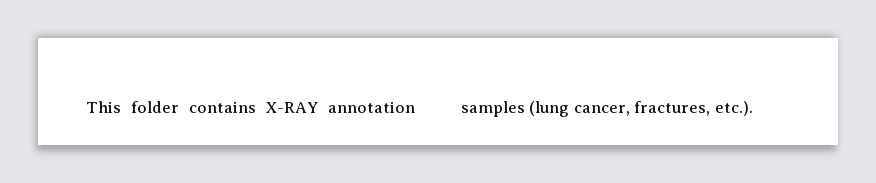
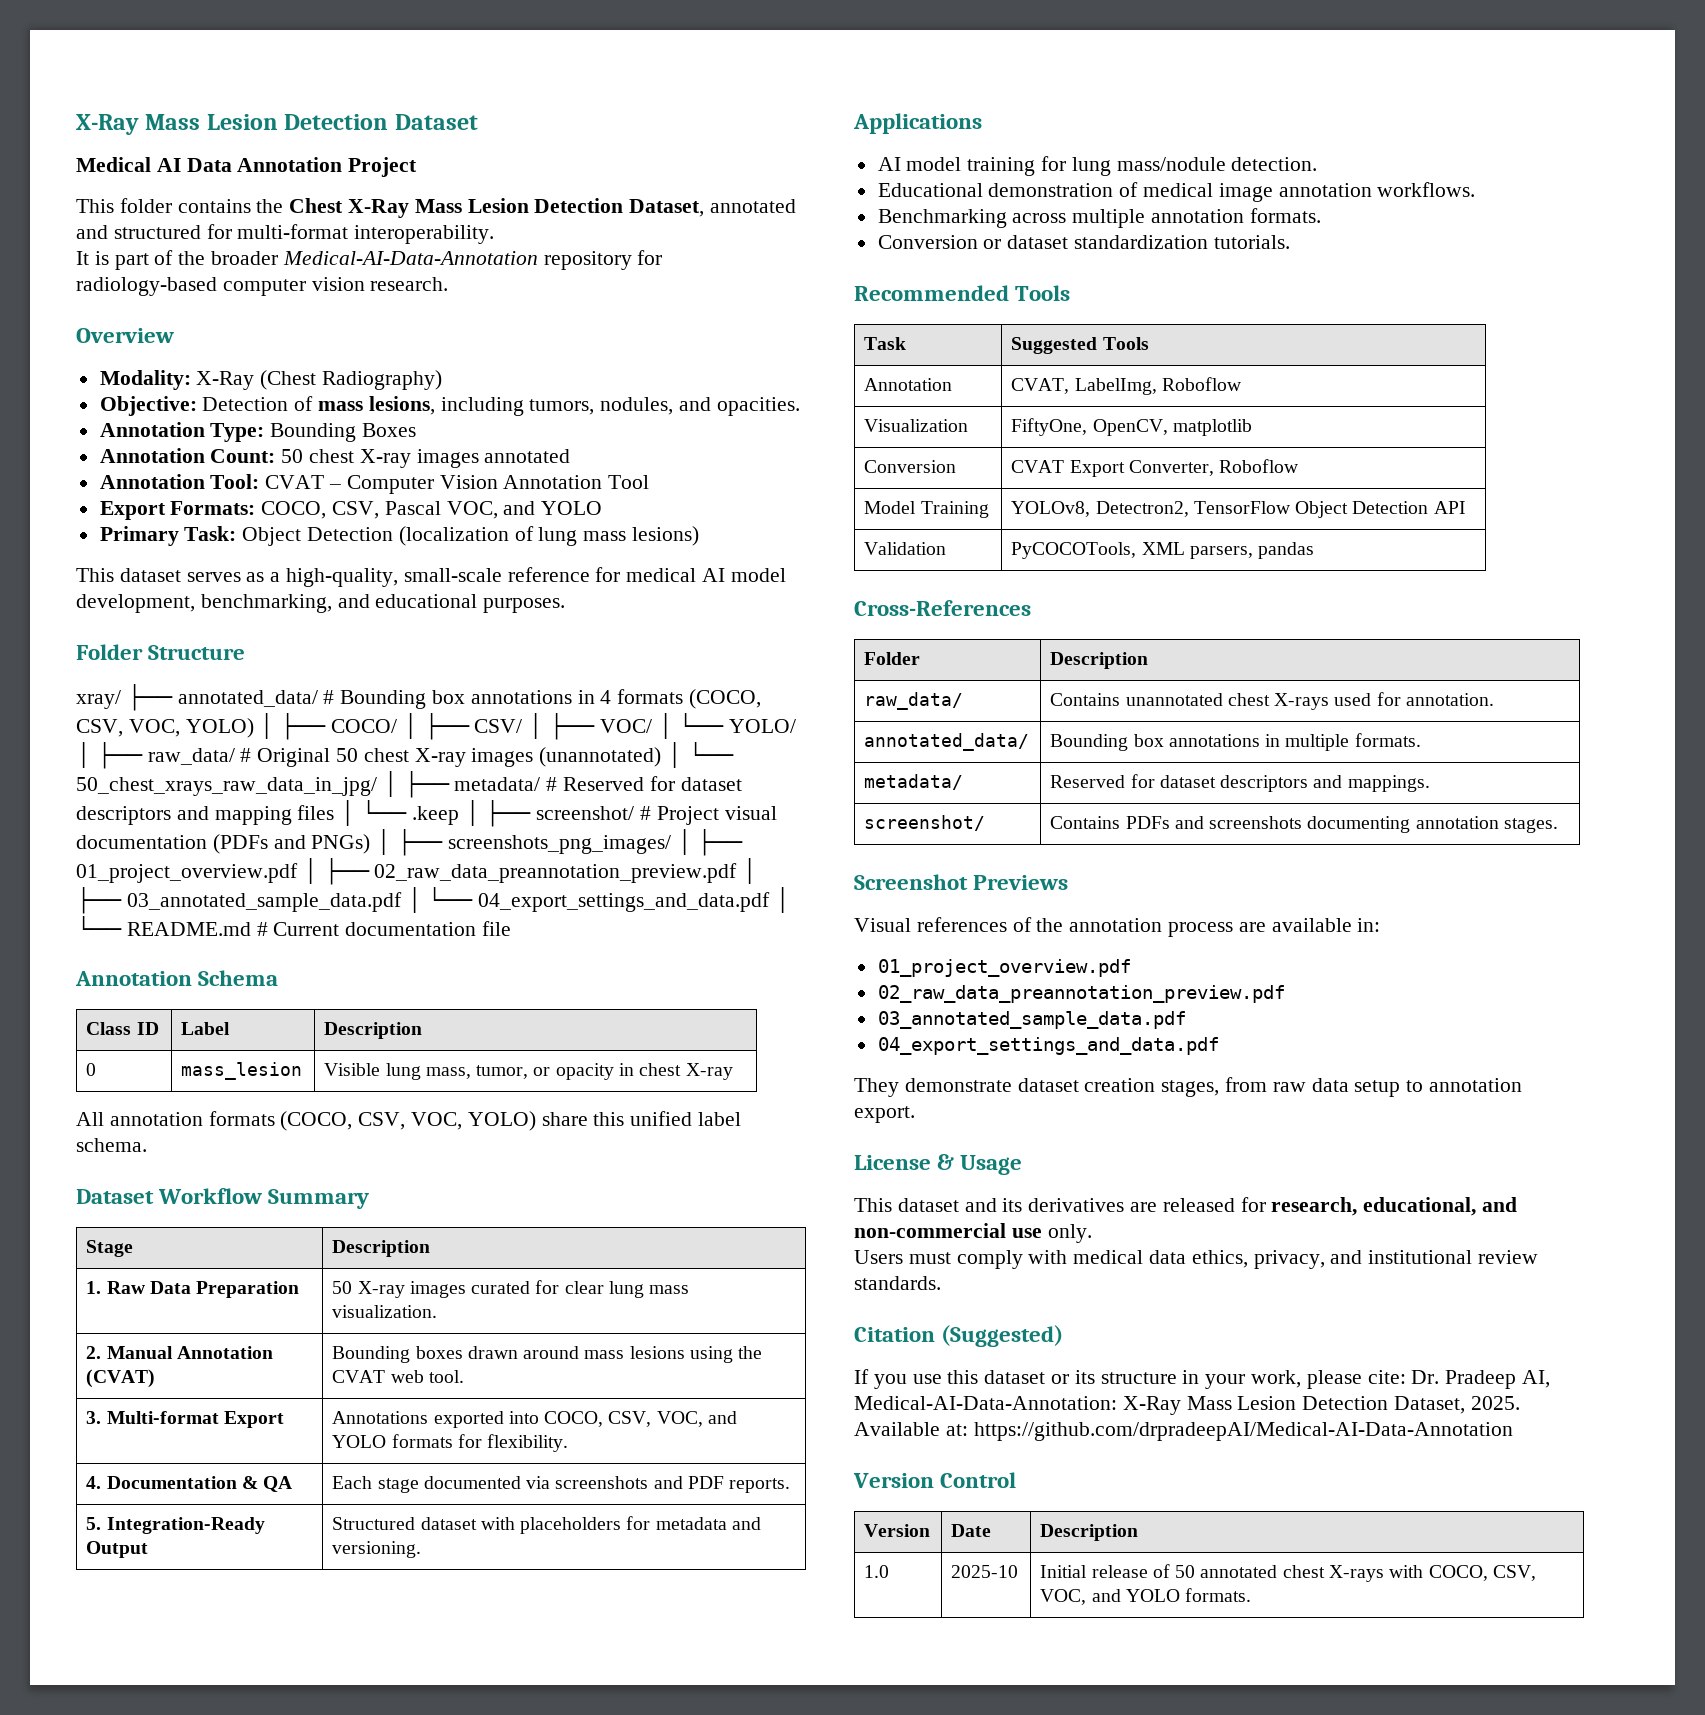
[86,101,753,117] This folder contains X-RAY annotation samples (lung cancer, fractures, etc.). -> [76,114,478,135] [76,157,418,177] [76,198,797,218] [76,224,495,244] [76,250,663,270] [76,277,449,296] [76,328,174,343] [99,370,443,390] [99,396,800,416] [99,422,417,442] [99,448,571,468] [99,474,650,494] [99,501,603,520] [99,526,700,546] [76,567,786,587] [76,594,566,613] [76,644,246,660] [76,684,762,711] [76,713,797,740] [76,742,734,769] [76,771,742,798] [76,800,777,827] [76,829,744,856] [76,858,758,885] [76,887,791,914] [76,916,512,936] [75,970,279,986] [86,1022,159,1035] [181,1022,231,1035] [324,1022,423,1039] [86,1063,97,1076] [181,1062,303,1080] [324,1063,733,1080] [76,1111,742,1131] [76,1138,147,1152] [76,1188,370,1209] [86,1240,134,1257] [332,1240,431,1257] [86,1281,300,1298] [332,1280,690,1298] [332,1305,438,1318] [86,1346,273,1359] [86,1369,156,1388] [332,1346,763,1363] [332,1370,464,1383] [86,1411,284,1428] [332,1411,737,1428] [332,1434,569,1452] [86,1476,293,1492] [332,1476,791,1493] [86,1517,265,1534] [86,1541,149,1558] [332,1516,761,1534] [332,1541,422,1558] [853,113,982,134] [877,156,1318,176] [877,182,1476,202] [877,208,1321,228] [877,235,1290,249] [854,285,1071,301] [864,337,907,350] [1011,337,1149,354] [864,378,953,391] [1011,377,1241,395] [864,419,969,432] [1011,418,1252,436] [864,460,957,473] [1011,459,1299,477] [864,501,989,518] [1011,501,1466,518] [864,542,947,555] [1011,542,1315,559] [854,600,1031,616] [864,652,921,665] [1050,652,1149,669] [864,692,964,710] [1050,692,1494,710] [864,733,1030,751] [1050,733,1421,751] [864,774,964,790] [1050,774,1430,792] [864,815,986,831] [1050,816,1558,833] [854,874,1069,890] [854,917,1381,937] [877,959,1131,977] [877,985,1285,1003] [877,1011,1186,1029] [877,1037,1219,1055] [854,1077,1523,1097] [854,1106,915,1123] [854,1154,1023,1175] [854,1197,1518,1216] [854,1223,1092,1243] [854,1250,1539,1269] [854,1276,941,1290] [854,1325,1064,1347] [854,1369,1551,1389] [854,1396,1520,1415] [854,1422,1513,1441] [853,1472,1017,1488] [864,1524,931,1537] [951,1524,992,1537] [1040,1524,1139,1541] [864,1565,890,1578] [951,1565,1019,1578] [1040,1564,1536,1582] [1040,1588,1252,1605] X-Ray Mass Lesion Detection Dataset // Medical AI Data Annotation Project // This folder contains the Chest X-Ray Mass Lesion Detection Dataset, annotated and structured for multi-format interoperability. // It is part of the broader Medical-AI-Data-Annotation repository for radiology-based computer vision research. // Overview // Modality: X-Ray (Chest Radiography) // Objective: Detection of mass lesions, including tumors, nodules, and opacities. // Annotation Type: Bounding Boxes // Annotation Count: 50 chest X-ray images annotated // Annotation Tool: CVAT – Computer Vision Annotation Tool // Export Formats: COCO, CSV, Pascal VOC, and YOLO // Primary Task: Object Detection (localization of lung mass lesions) // This dataset serves as a high-quality, small-scale reference for medical AI model development, benchmarking, and educational purposes. // Folder Structure // xray/ ├── annotated_data/ # Bounding box annotations in 4 formats (COCO, CSV, VOC, YOLO) │ ├── COCO/ │ ├── CSV/ │ ├── VOC/ │ └── YOLO/ │ ├── raw_data/ # Original 50 chest X-ray images (unannotated) │ └── 50_chest_xrays_raw_data_in_jpg/ │ ├── metadata/ # Reserved for dataset descriptors and mapping files │ └── .keep │ ├── screenshot/ # Project visual documentation (PDFs and PNGs) │ ├── screenshots_png_images/ │ ├── 01_project_overview.pdf │ ├── 02_raw_data_preannotation_preview.pdf │ ├── 03_annotated_sample_data.pdf │ └── 04_export_settings_and_data.pdf │ └── README.md # Current documentation file // Annotation Schema // Class ID | Label | Description // 0 | mass_lesion | Visible lung mass, tumor, or opacity in chest X-ray // All annotation formats (COCO, CSV, VOC, YOLO) share this unified label schema. // Dataset Workflow Summary // Stage | Description // 1. Raw Data Preparation | 50 X-ray images curated for clear lung mass visualization. // 2. Manual Annotation (CVAT) | Bounding boxes drawn around mass lesions using the CVAT web tool. // 3. Multi-format Export | Annotations exported into COCO, CSV, VOC, and YOLO formats for flexibility. // 4. Documentation & QA | Each stage documented via screenshots and PDF reports. // 5. Integration-Ready Output | Structured dataset with placeholders for metadata and versioning. // Applications // AI model training for lung mass/nodule detection. // Educational demonstration of medical image annotation workflows. // Benchmarking across multiple annotation formats. // Conversion or dataset standardization tutorials. // Recommended Tools // Task | Suggested Tools // Annotation | CVAT, LabelImg, Roboflow // Visualization | FiftyOne, OpenCV, matplotlib // Conversion | CVAT Export Converter, Roboflow // Model Training | YOLOv8, Detectron2, TensorFlow Object Detection API // Validation | PyCOCOTools, XML parsers, pandas // Cross-References // Folder | Description // raw_data/ | Contains unannotated chest X-rays used for annotation. // annotated_data/ | Bounding box annotations in multiple formats. // metadata/ | Reserved for dataset descriptors and mappings. // screenshot/ | Contains PDFs and screenshots documenting annotation stages. // Screenshot Previews // Visual references of the annotation process are available in: // 01_project_overview.pdf // 02_raw_data_preannotation_preview.pdf // 03_annotated_sample_data.pdf // 04_export_settings_and_data.pdf // They demonstrate dataset creation stages, from raw data setup to annotation export. // License & Usage // This dataset and its derivatives are released for research, educational, and non-commercial use only. // Users must comply with medical data ethics, privacy, and institutional review standards. // Citation (Suggested) // If you use this dataset or its structure in your work, please cite: Dr. Pradeep AI, Medical-AI-Data-Annotation: X-Ray Mass Lesion Detection Dataset, 2025. Available at: https://github.com/drpradeepAI/Medical-AI-Data-Annotation // Version Control // Version | Date | Description // 1.0 | 2025-10 | Initial release of 50 annotated chest X-rays with COCO, CSV, VOC, and YOLO formats.

